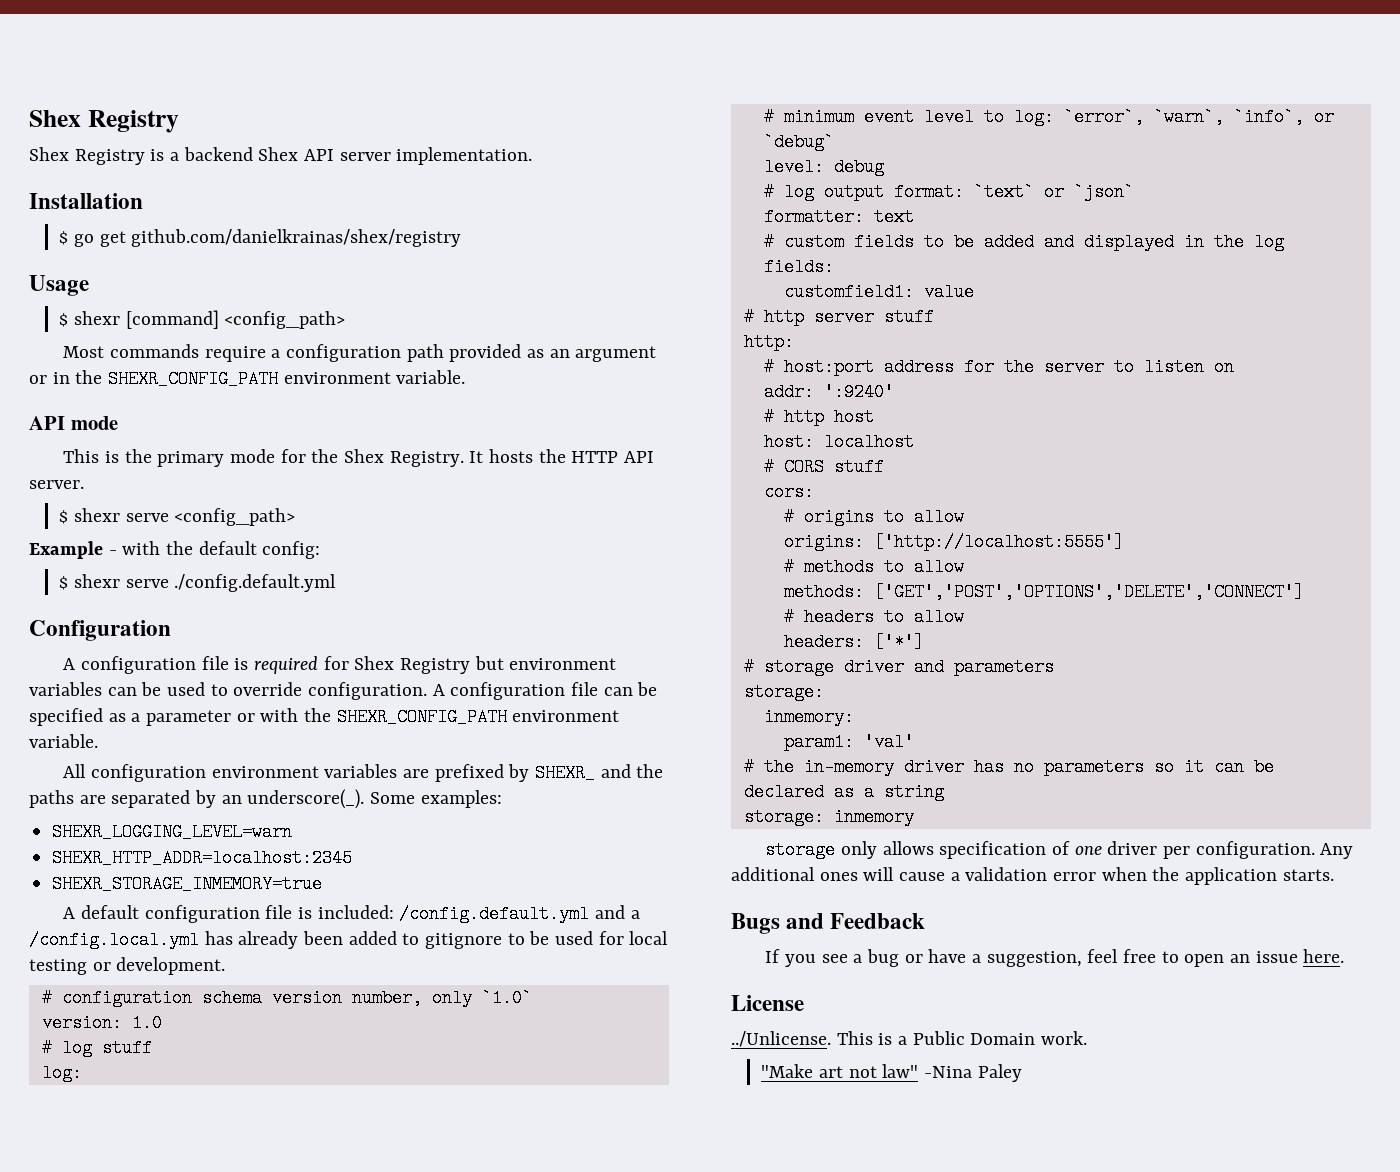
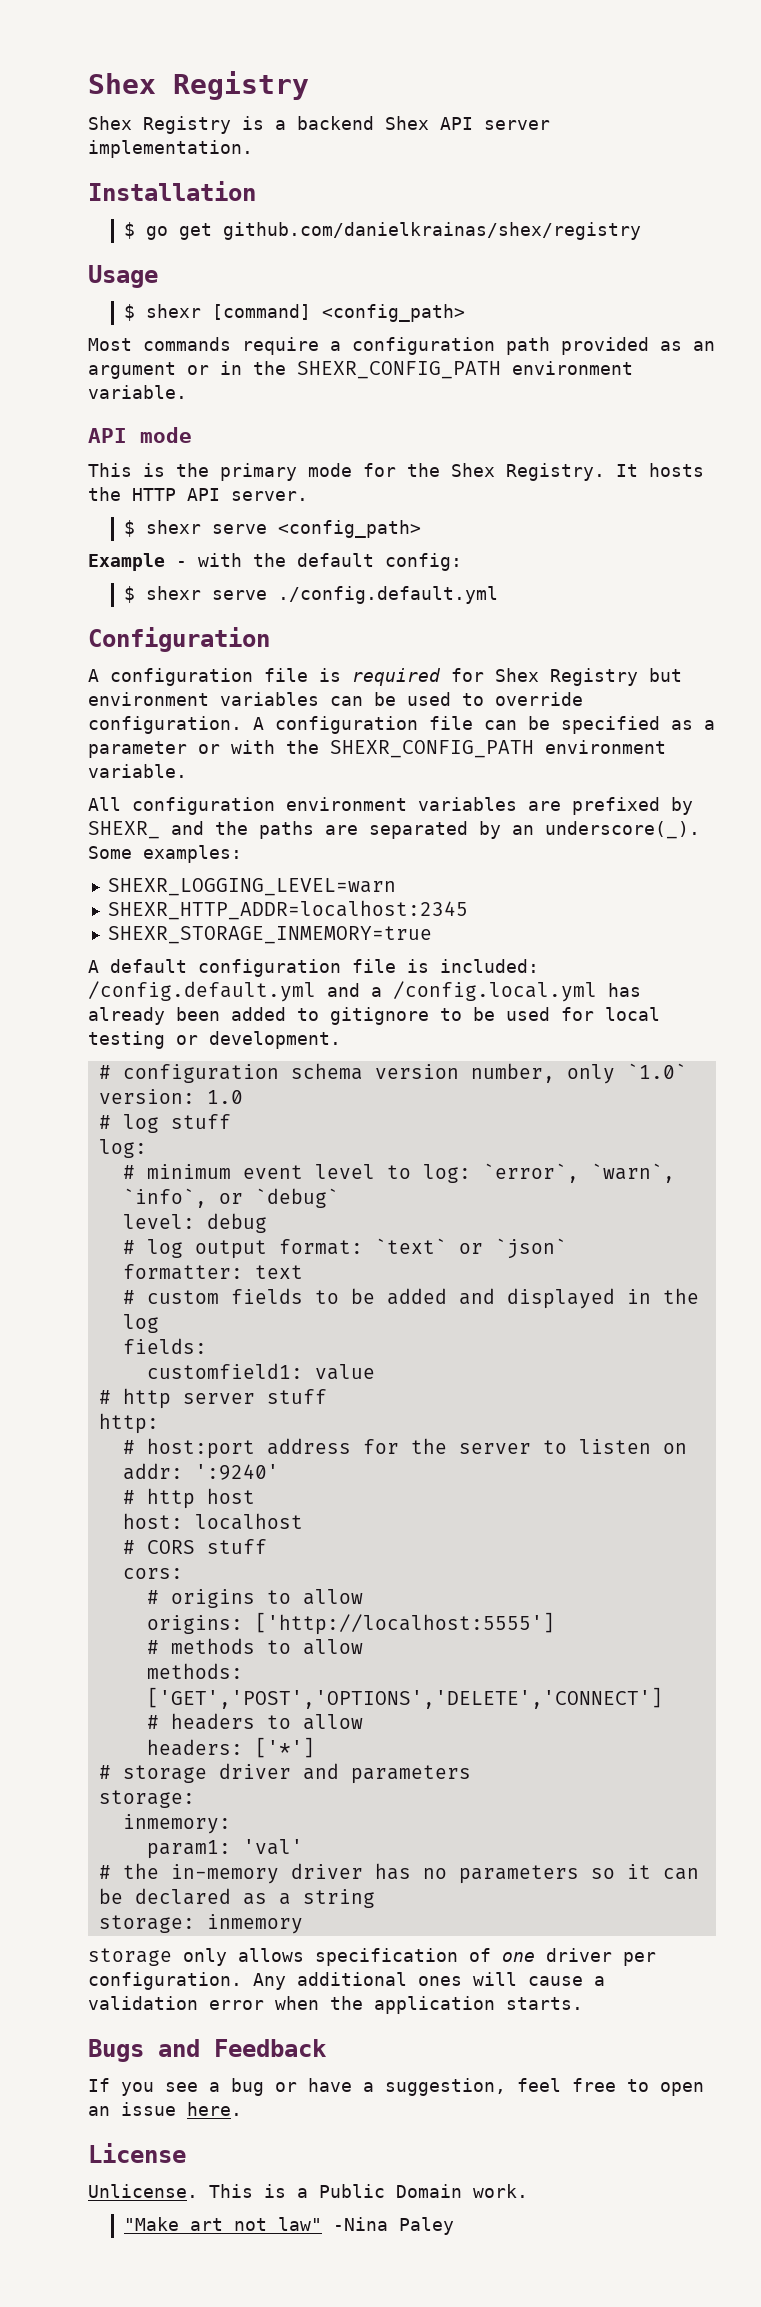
[731,1031,831,1047] ../Unlicense. -> [88,2184,198,2198] Unlicense.

